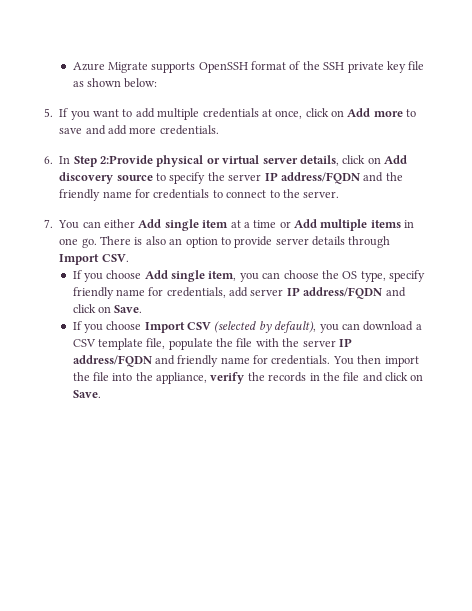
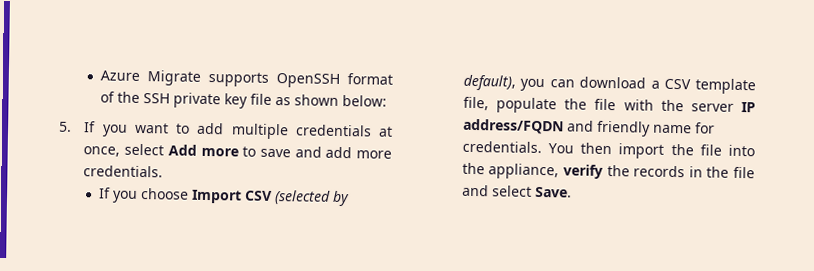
[305,108,344,117] click on -> [124,143,165,156] select
[44,155,407,167] [59,172,403,184] [59,189,340,201] [44,219,415,231] [59,236,391,248] [59,254,129,265] [72,270,426,282] [72,287,406,299] [72,304,143,313] // 6. In Step 2:Provide physical or virtual server details, click on Add discovery source to specify the server IP address/FQDN and the friendly name for credentials to connect to the server. // 7. You can either Add single item at a time or Add multiple items in one go. There is also an option to provide server details through Import CSV. // If you choose Add single item, you can choose the OS type, specify friendly name for credentials, add server IP address/FQDN and click on Save. -> (164, 171) none
[385,372,424,381] click on -> [491,185,532,197] select

